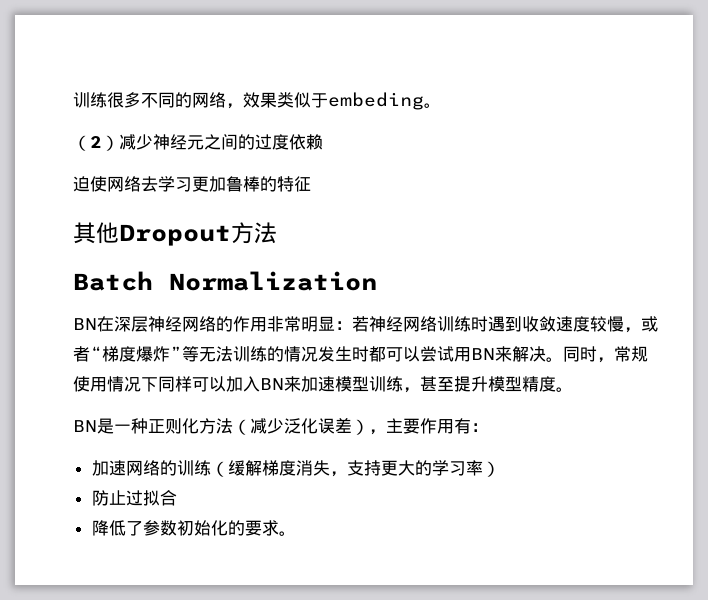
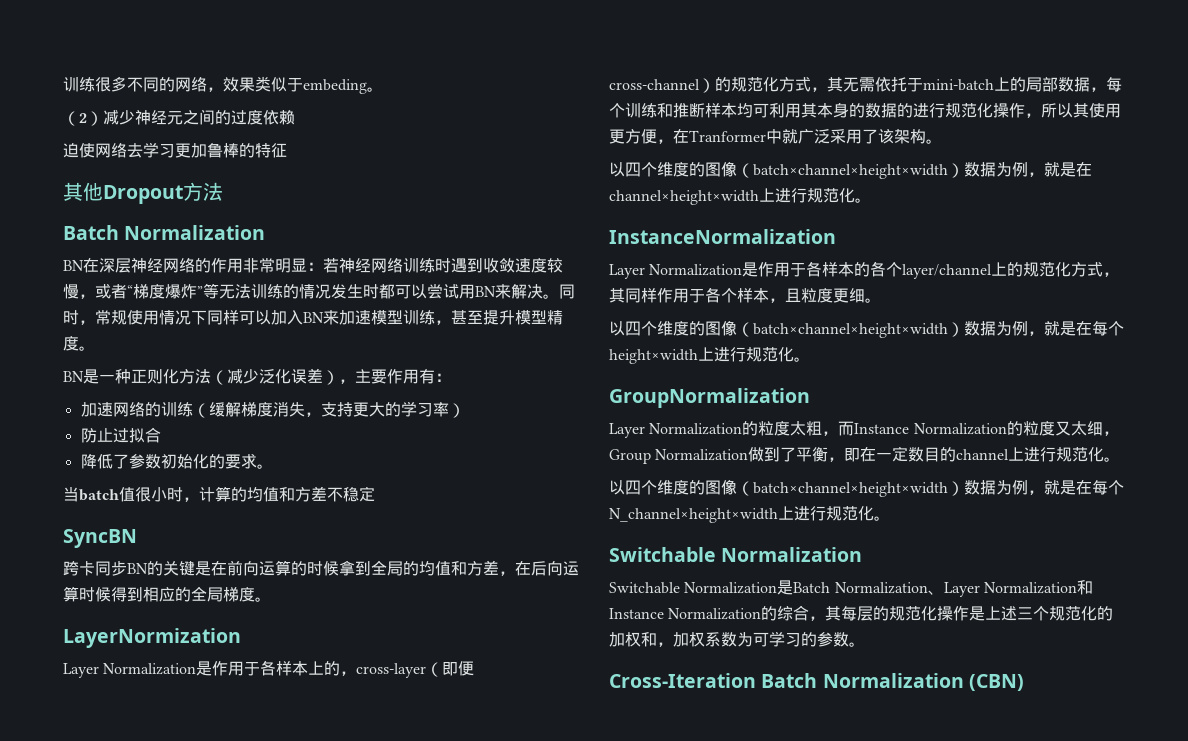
(296, 533) none -> [63,486,375,502] [63,529,137,548] [63,560,579,576] [63,586,271,602] [63,628,241,648] [63,660,475,678] [609,77,1122,93] [609,102,1121,118] [609,129,942,144] [609,162,1092,179] [609,188,871,205] [609,229,836,244] [609,261,1120,279] [609,287,881,303] [609,321,1124,338] [609,347,810,364] [609,388,810,408] [609,421,1119,438] [609,446,1121,464] [609,480,1124,497] [609,506,890,523] [609,547,863,562] [609,580,1093,597] [609,605,1114,621] [609,631,865,647] [609,673,1024,691] // 当batch值很小时，计算的均值和方差不稳定 // SyncBN // 跨卡同步BN的关键是在前向运算的时候拿到全局的均值和方差，在后向运算时候得到相应的全局梯度。 // LayerNormization // Layer Normalization是作用于各样本上的，cross-layer（即便cross-channel）的规范化方式，其无需依托于mini-batch上的局部数据，每个训练和推断样本均可利用其本身的数据的进行规范化操作，所以其使用更方便，在Tranformer中就广泛采用了该架构。 // 以四个维度的图像（batch×channel×height×width）数据为例，就是在channel×height×width上进行规范化。 // InstanceNormalization // Layer Normalization是作用于各样本的各个layer/channel上的规范化方式，其同样作用于各个样本，且粒度更细。 // 以四个维度的图像（batch×channel×height×width）数据为例，就是在每个height×width上进行规范化。 // GroupNormalization // Layer Normalization的粒度太粗，而Instance Normalization的粒度又太细，Group Normalization做到了平衡，即在一定数目的channel上进行规范化。 // 以四个维度的图像（batch×channel×height×width）数据为例，就是在每个N_channel×height×width上进行规范化。 // Switchable Normalization // Switchable Normalization是Batch Normalization、Layer Normalization和Instance Normalization的综合，其每层的规范化操作是上述三个规范化的加权和，加权系数为可学习的参数。 // Cross-Iteration Batch Normalization (CBN)

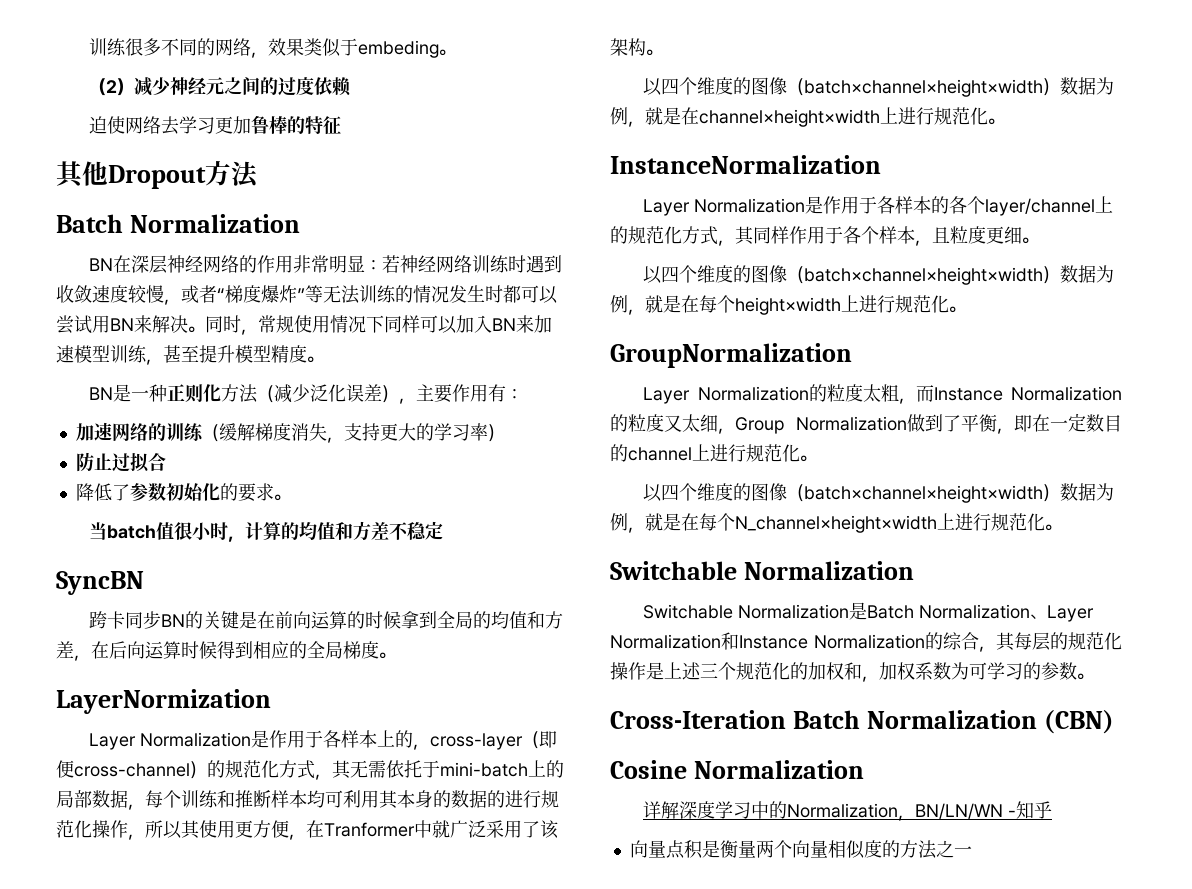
(1024, 682) none -> [610,760,864,779] [643,801,1053,821] [629,840,972,859] // Cosine Normalization // 详解深度学习中的Normalization，BN/LN/WN -知乎 // 向量点积是衡量两个向量相似度的方法之一

